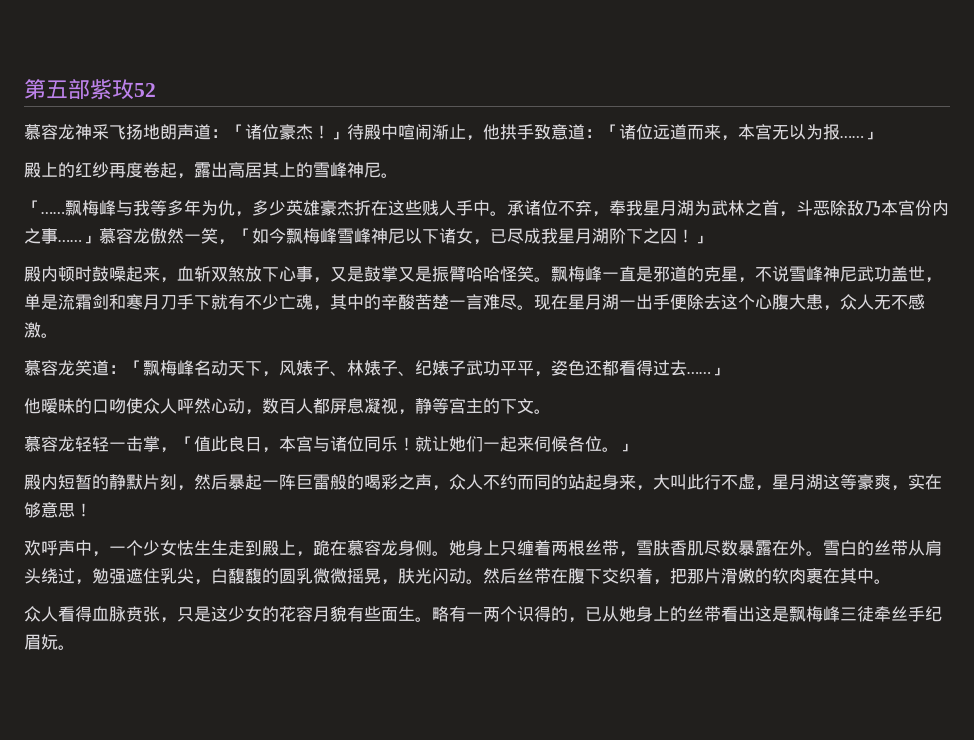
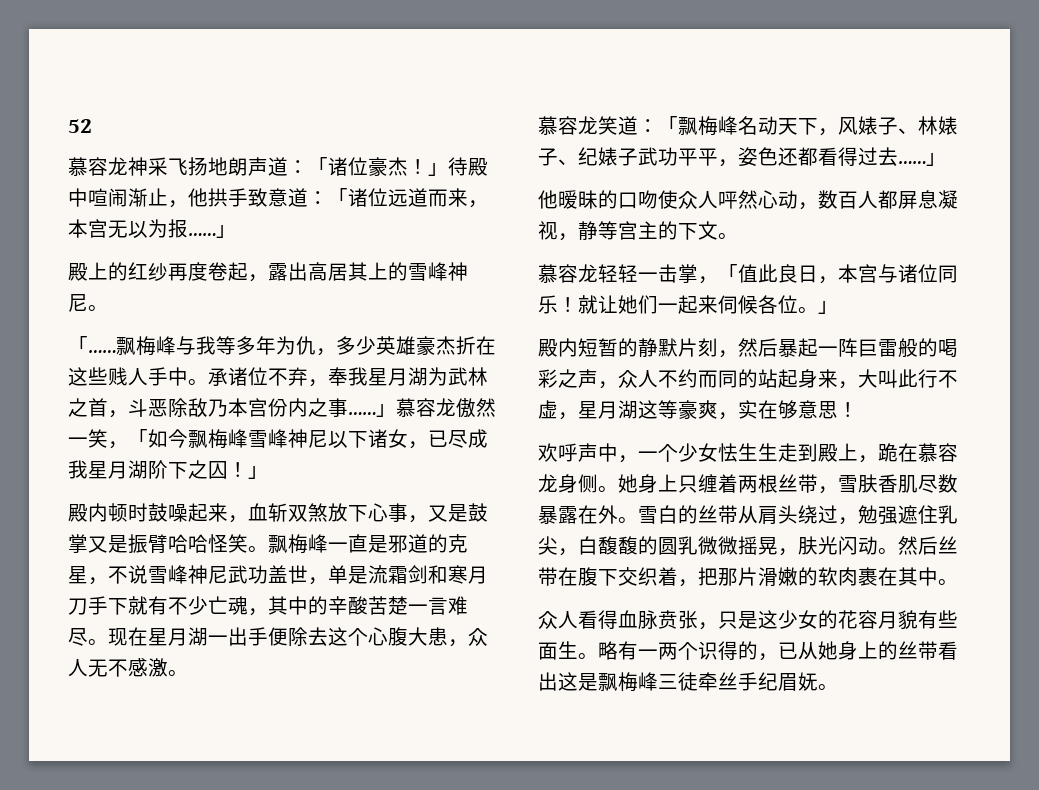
[24,79,134,100] 第五部紫玫 -> (68, 126) none

